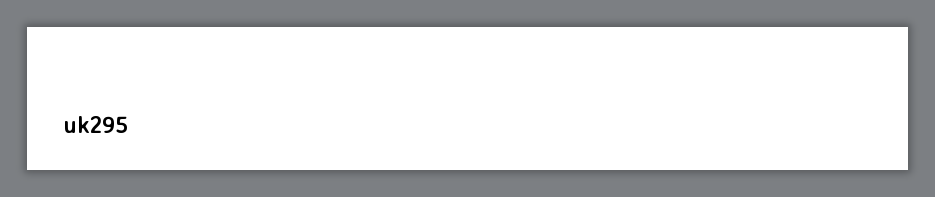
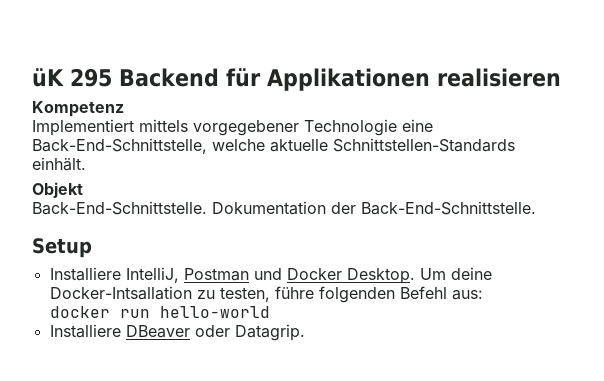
[64,116,128,133] uk295 -> [32,68,561,91] [32,101,124,117] [32,119,433,136] [32,138,515,154] [32,157,86,171] [32,182,83,198] [32,201,536,215] [32,238,92,258] [49,267,492,284] [49,286,483,303] [50,306,271,318] [49,324,305,341] üK 295 Backend für Applikationen realisieren // Kompetenz // Implementiert mittels vorgegebener Technologie eine Back-End-Schnittstelle, welche aktuelle Schnittstellen-Standards einhält. // Objekt // Back-End-Schnittstelle. Dokumentation der Back-End-Schnittstelle. // Setup // Installiere IntelliJ, Postman und Docker Desktop. Um deine Docker-Intsallation zu testen, führe folgenden Befehl aus: // docker run hello-world // Installiere DBeaver oder Datagrip.

